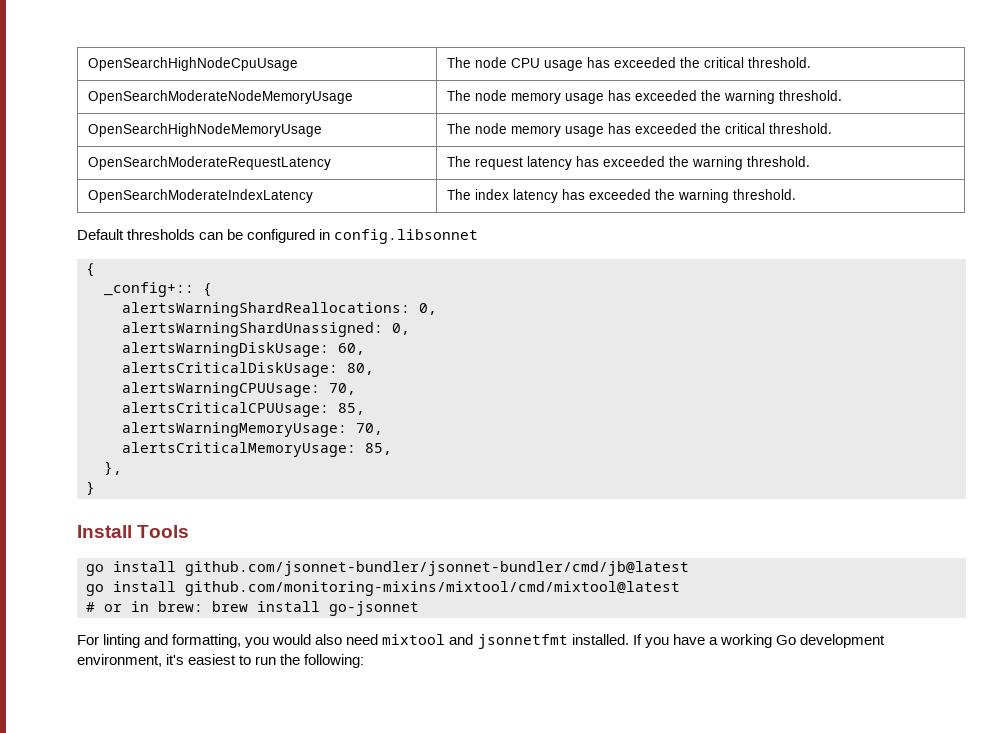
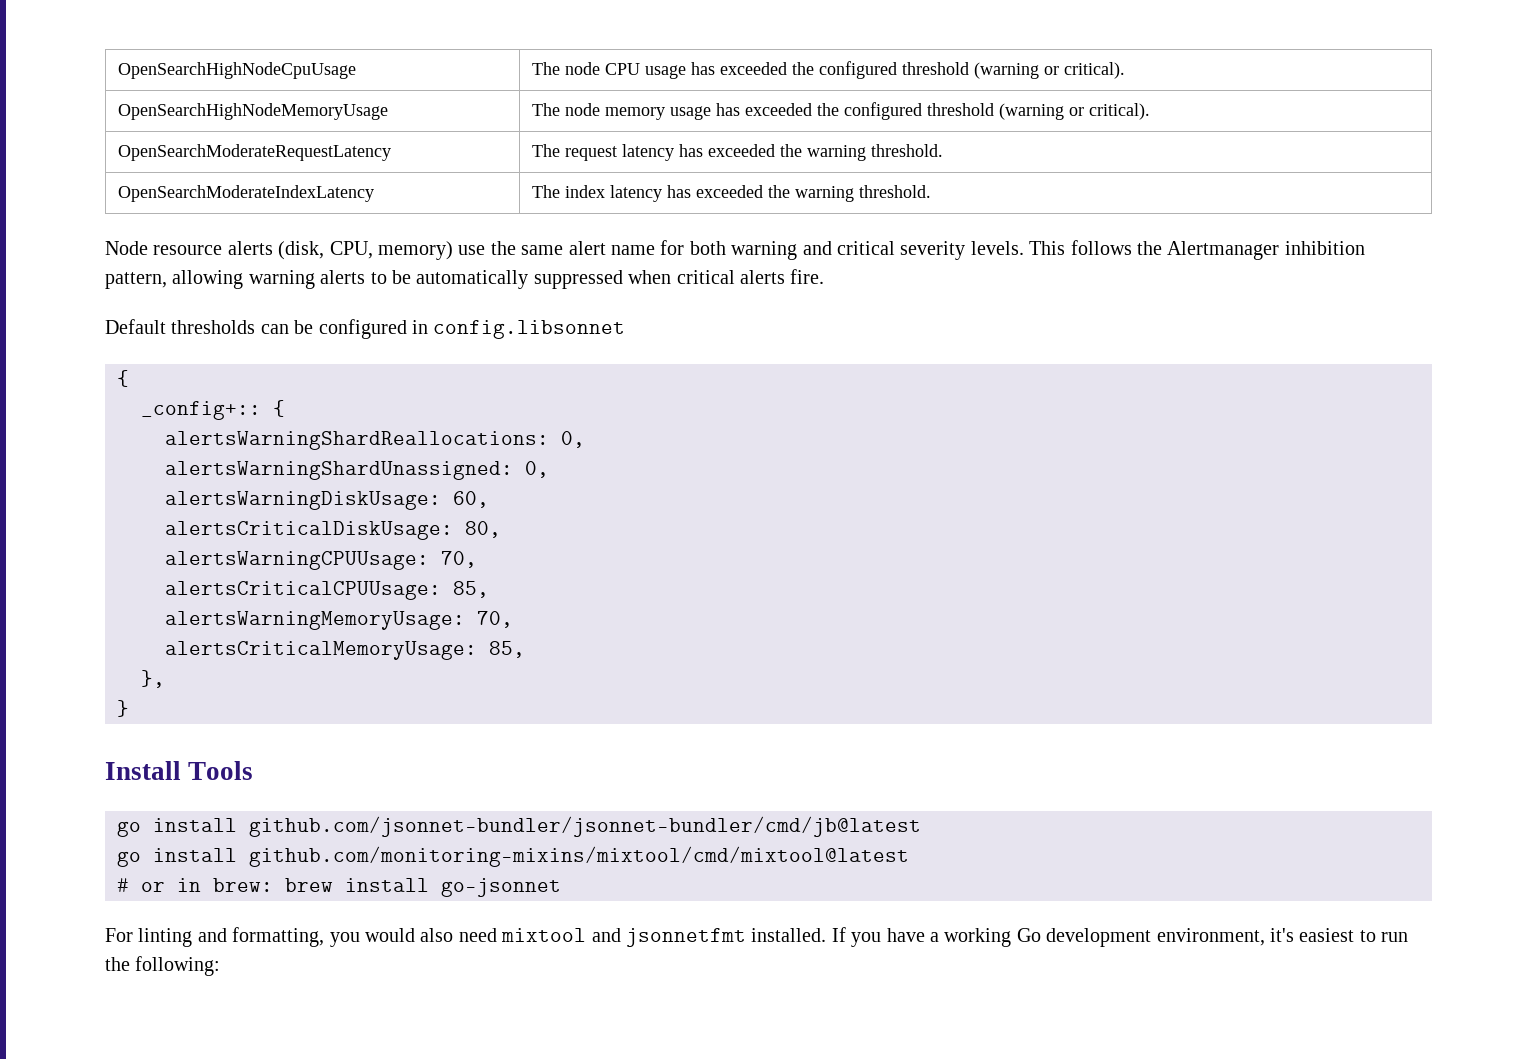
[704,57,812,68] [88,90,354,104] [447,90,843,104] critical threshold. // OpenSearchModerateNodeMemoryUsage | The node memory usage has exceeded the warning threshold. -> [818,61,1125,79] configured threshold (warning or critical).
[725,123,833,134] critical threshold. -> [843,102,1150,120] configured threshold (warning or critical).
(797, 194) none -> [105,240,1365,260] [105,269,825,289] // Node resource alerts (disk, CPU, memory) use the same alert name for both warning and critical severity levels. This follows the Alertmanager inhibition pattern, allowing warning alerts to be automatically suppressed when critical alerts fire.

